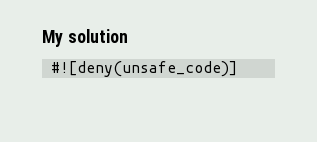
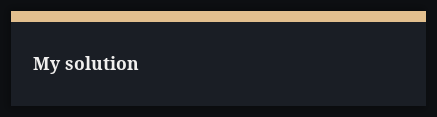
[51,61,237,77] // #![deny(unsafe_code)] -> (139, 63) none

